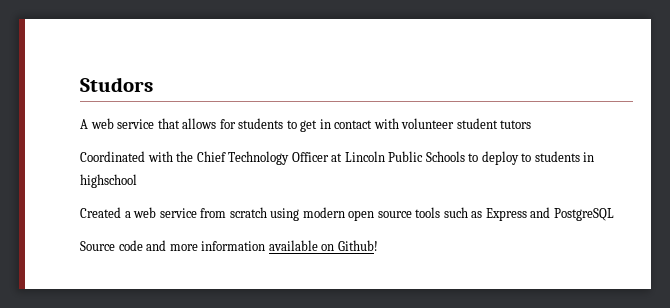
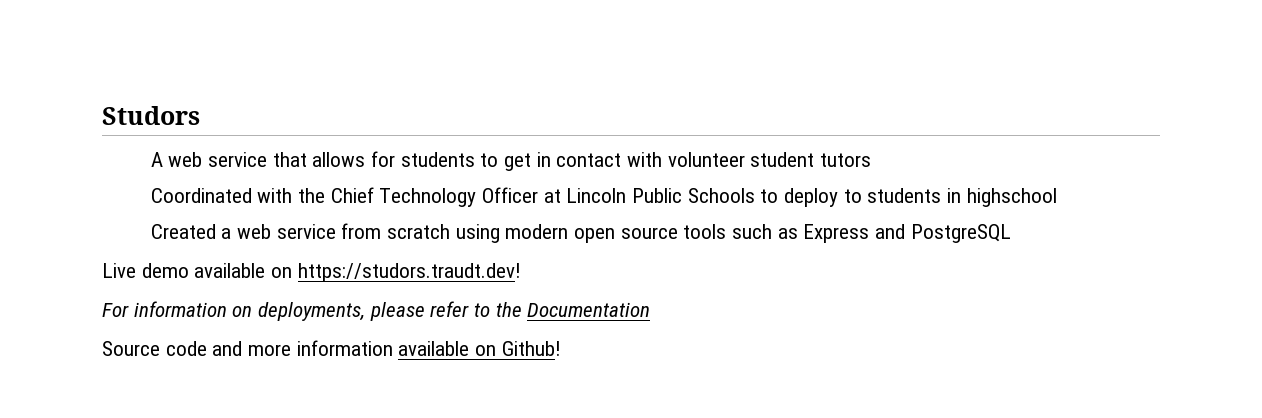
(614, 214) none -> [102,263,521,282] [102,301,651,321] // Live demo available on https://studors.traudt.dev! // For information on deployments, please refer to the Documentation

